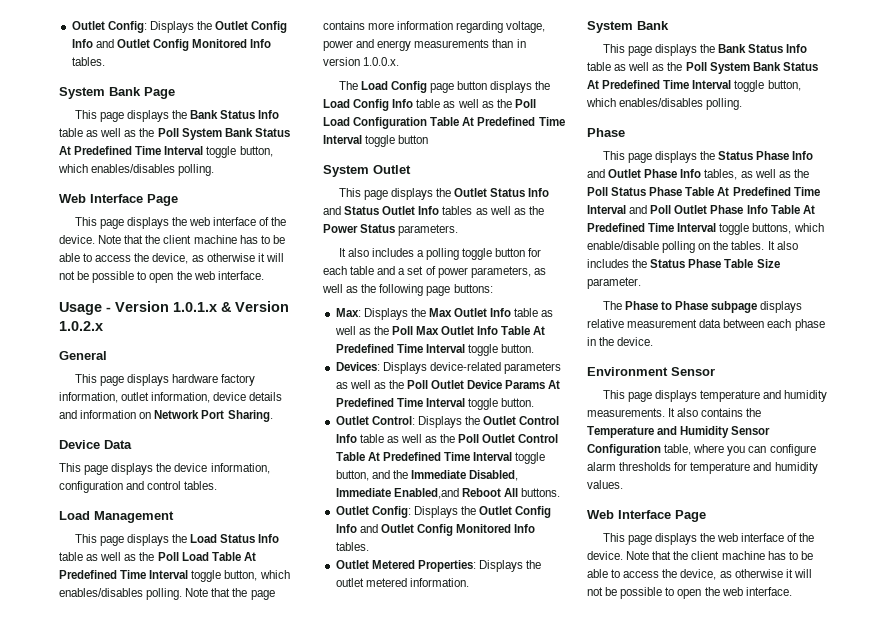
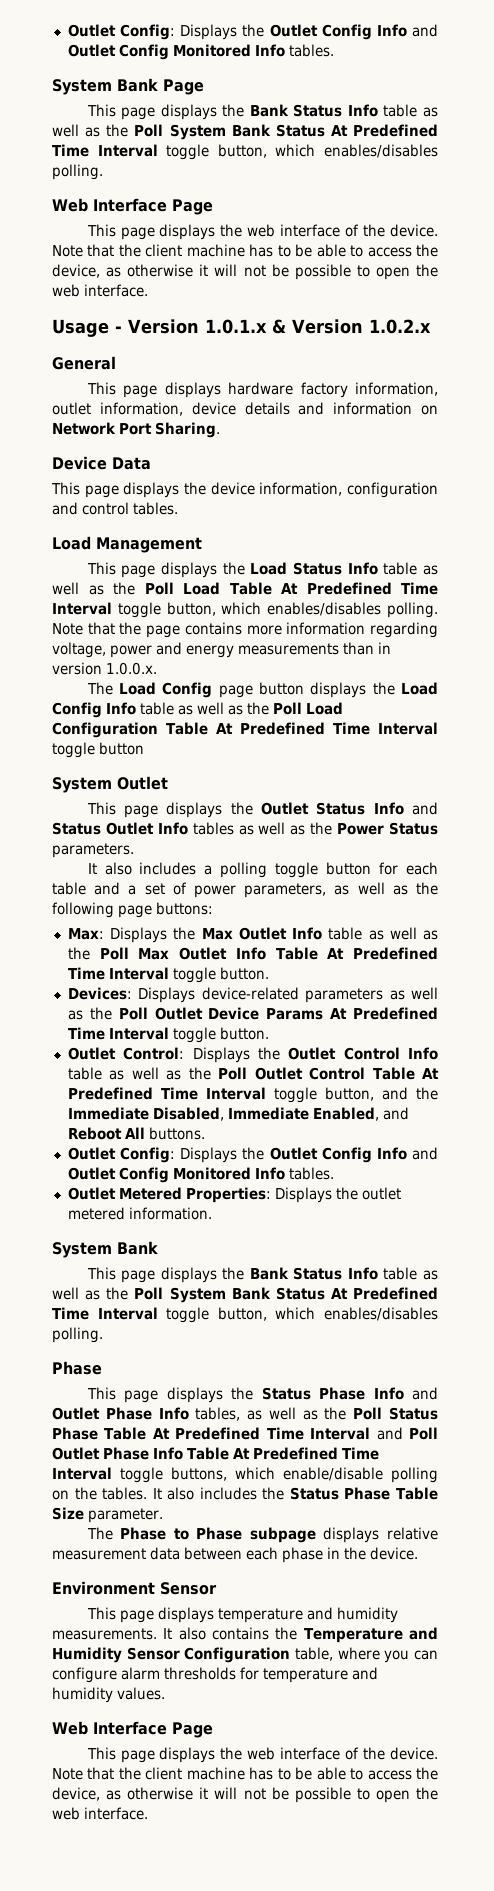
[393,488,459,499] Enabled,and -> [312,1107,409,1121] Enabled, and

